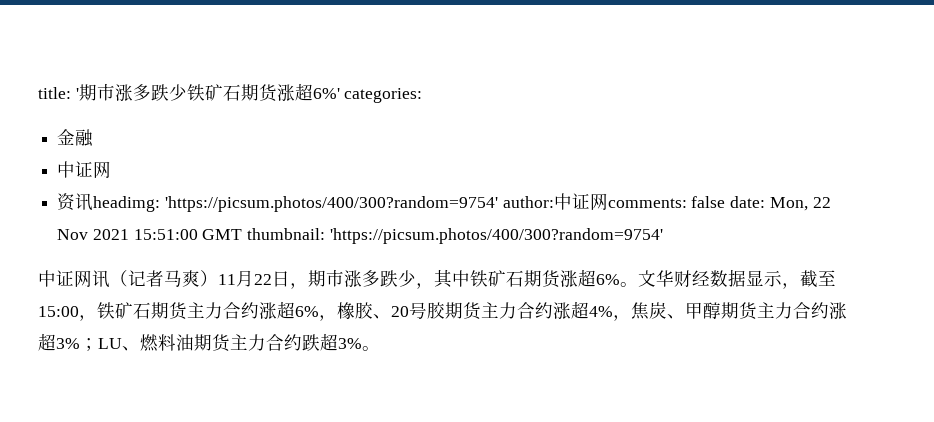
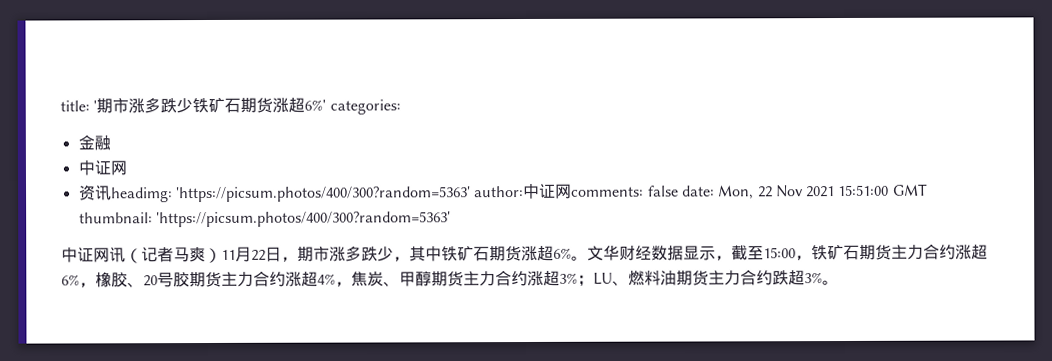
[164,196,498,212] 'https://picsum.photos/400/300?random=9754' -> [175,186,471,203] 'https://picsum.photos/400/300?random=5363'
[329,228,663,244] 'https://picsum.photos/400/300?random=9754' -> [155,211,451,228] 'https://picsum.photos/400/300?random=5363'

